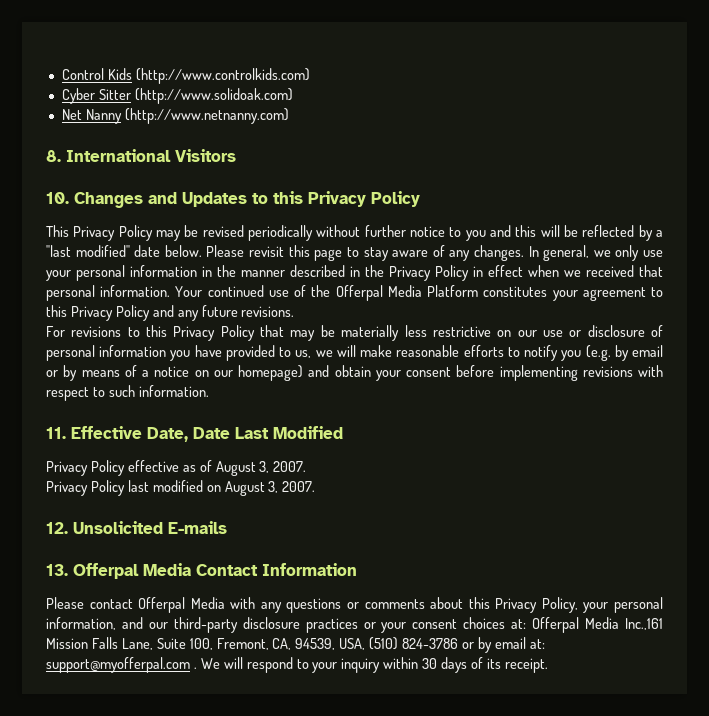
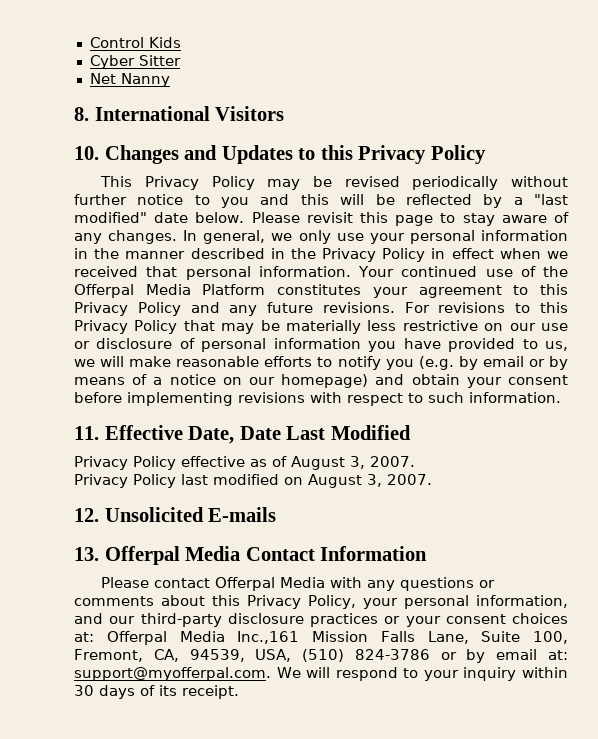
[135,68,310,84] (http://www.controlkids.com) -> (181, 42) none
[134,88,293,104] (http://www.solidoak.com) -> (181, 60) none
[124,108,289,124] (http://www.netnanny.com) -> (170, 80) none
(295, 311) // -> (395, 307) none
[46,657,197,673] support@myofferpal.com . -> [74,667,271,681] support@myofferpal.com.

